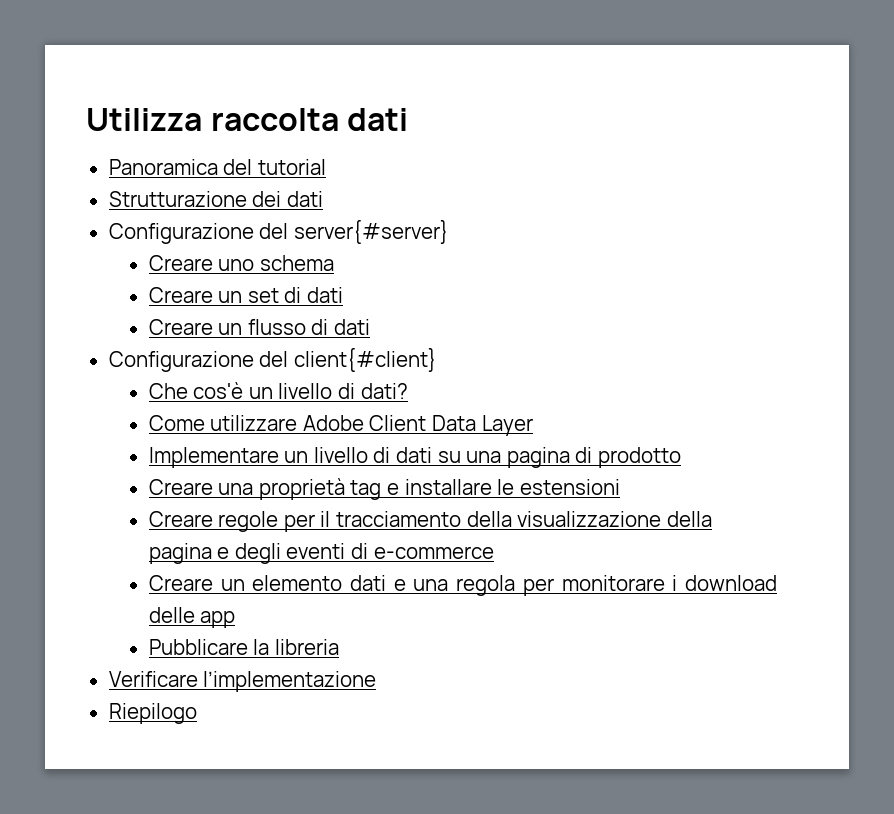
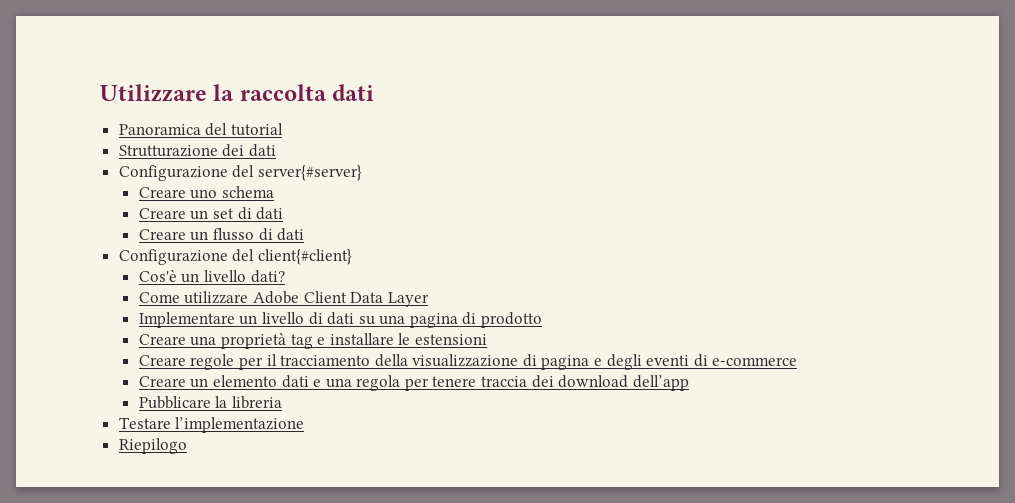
[86,108,202,131] Utilizza -> [100,84,235,102] Utilizzare la
[148,382,356,399] Che cos'è un livello di -> [138,270,246,283] Cos'è un livello
[666,511,712,527] della -> [522,354,537,367] di
[561,575,777,591] [148,607,236,628] monitorare i download delle app -> [432,375,689,391] tenere traccia dei download dell’app
[108,671,198,687] Verificare -> [118,417,171,429] Testare

